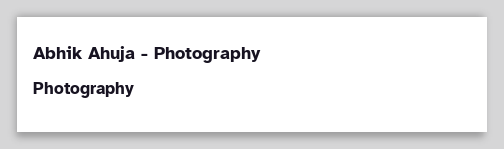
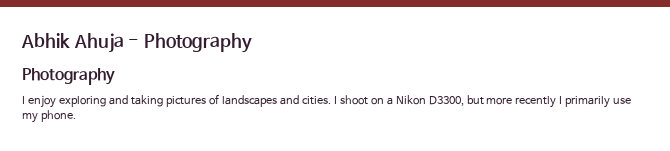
(134, 90) none -> [22,94,632,108] [22,110,76,123] // I enjoy exploring and taking pictures of landscapes and cities. I shoot on a Nikon D3300, but more recently I primarily use my phone.

